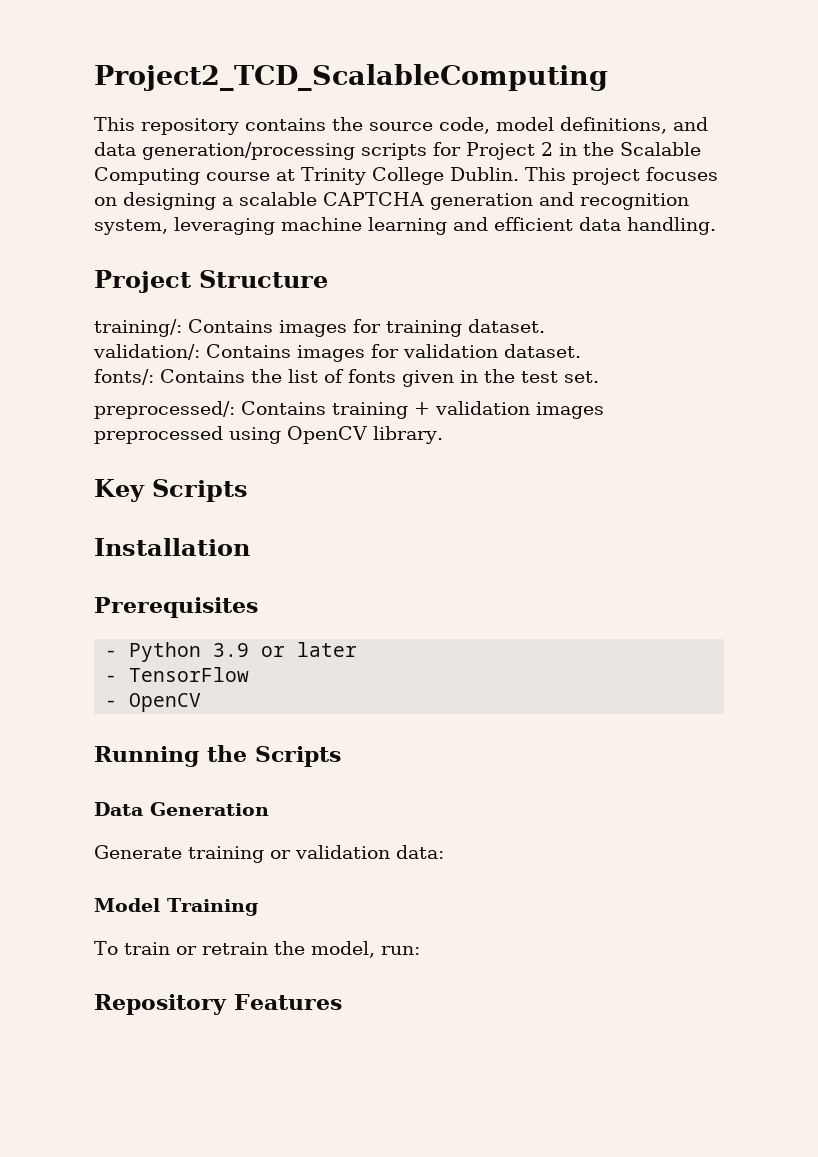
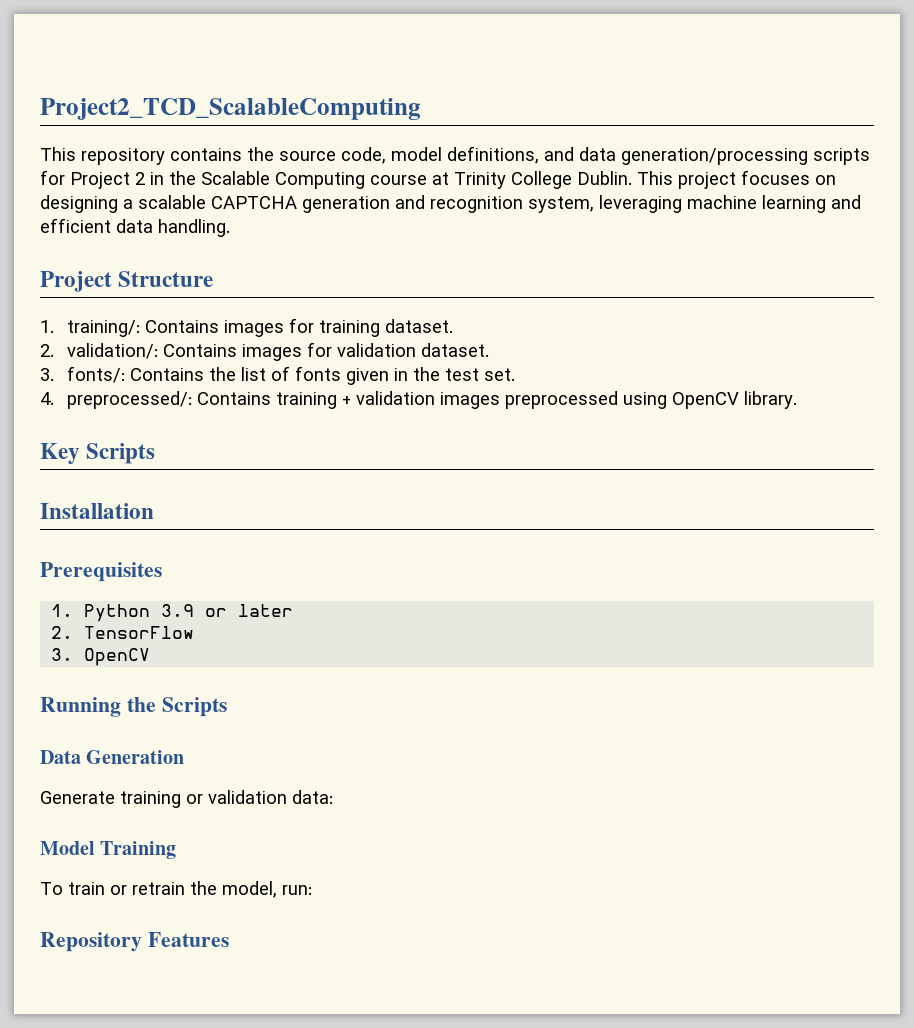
(328, 279) none -> [40,320,54,333] 1.
(545, 326) none -> [40,344,54,357] 2.
(581, 351) none -> [40,368,54,381] 3.
(599, 377) none -> [40,392,54,405] 4.
[105,650,118,657] - -> [51,604,74,617] 1.
[105,675,118,682] - -> [51,626,74,639] 2.
[105,700,118,707] - -> [51,648,74,661] 3.

